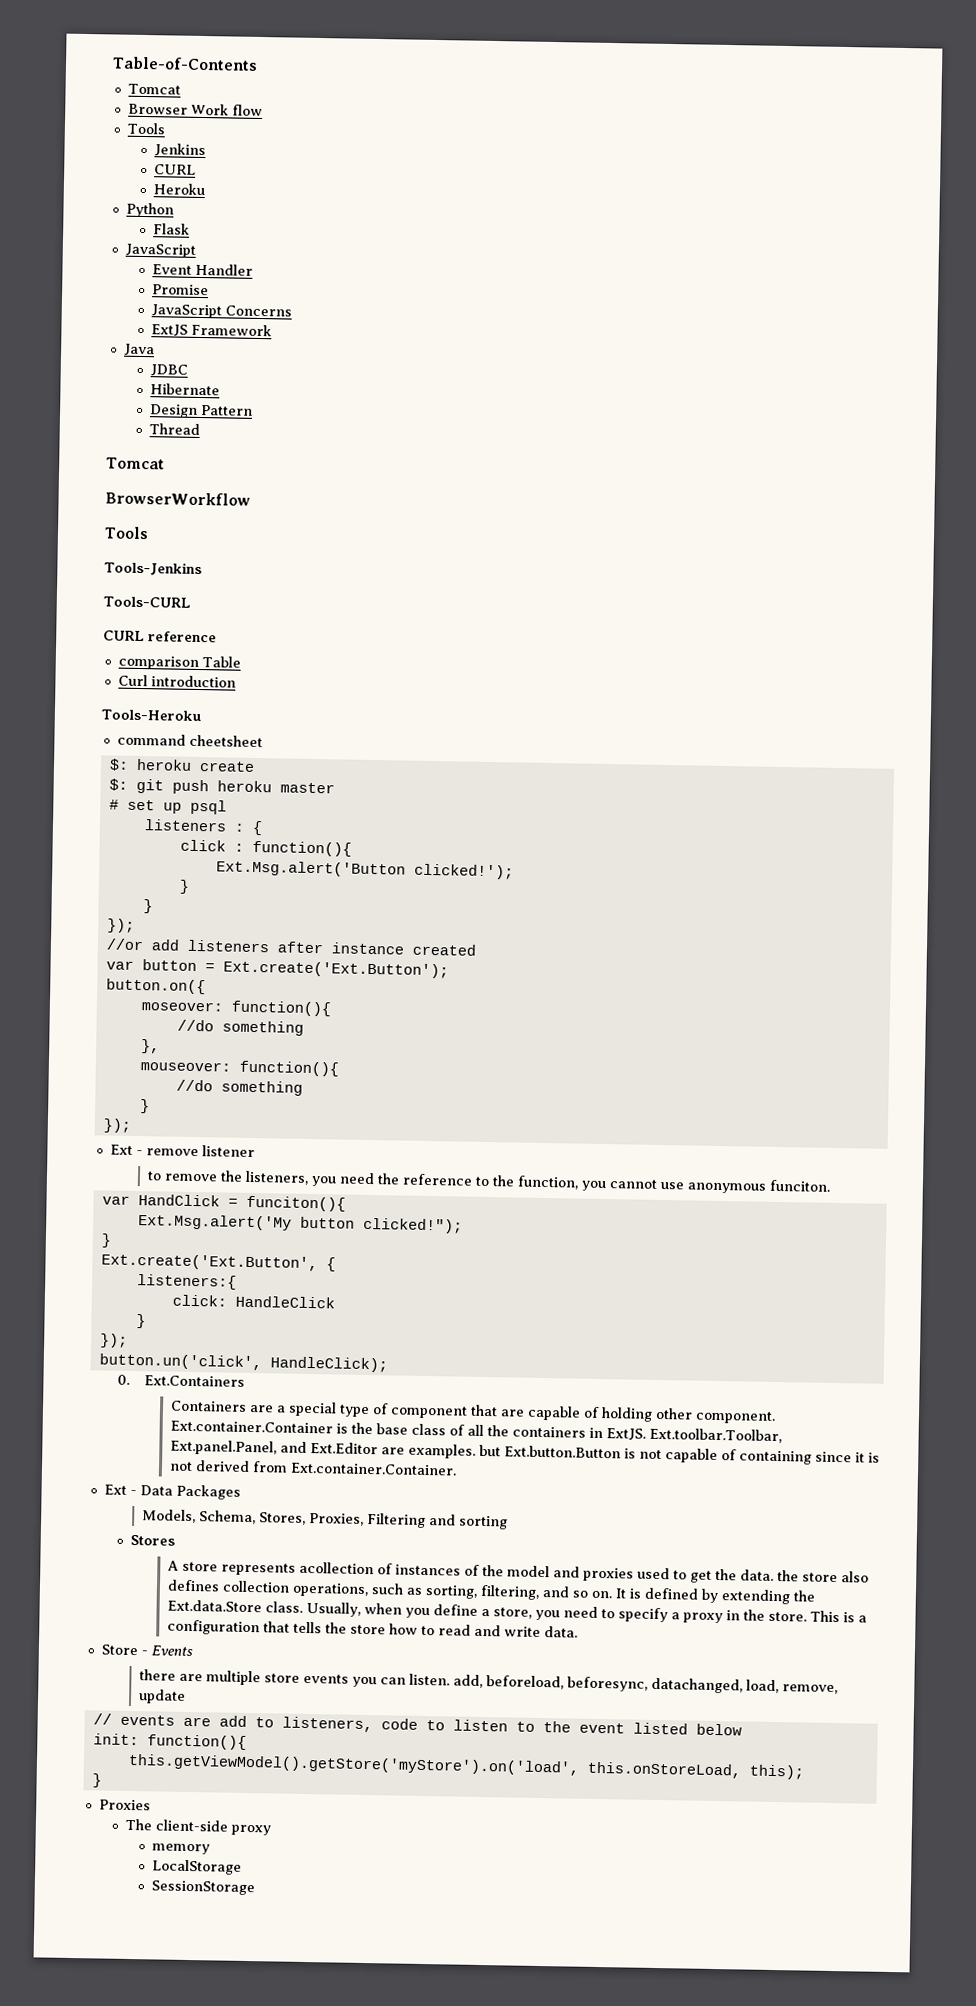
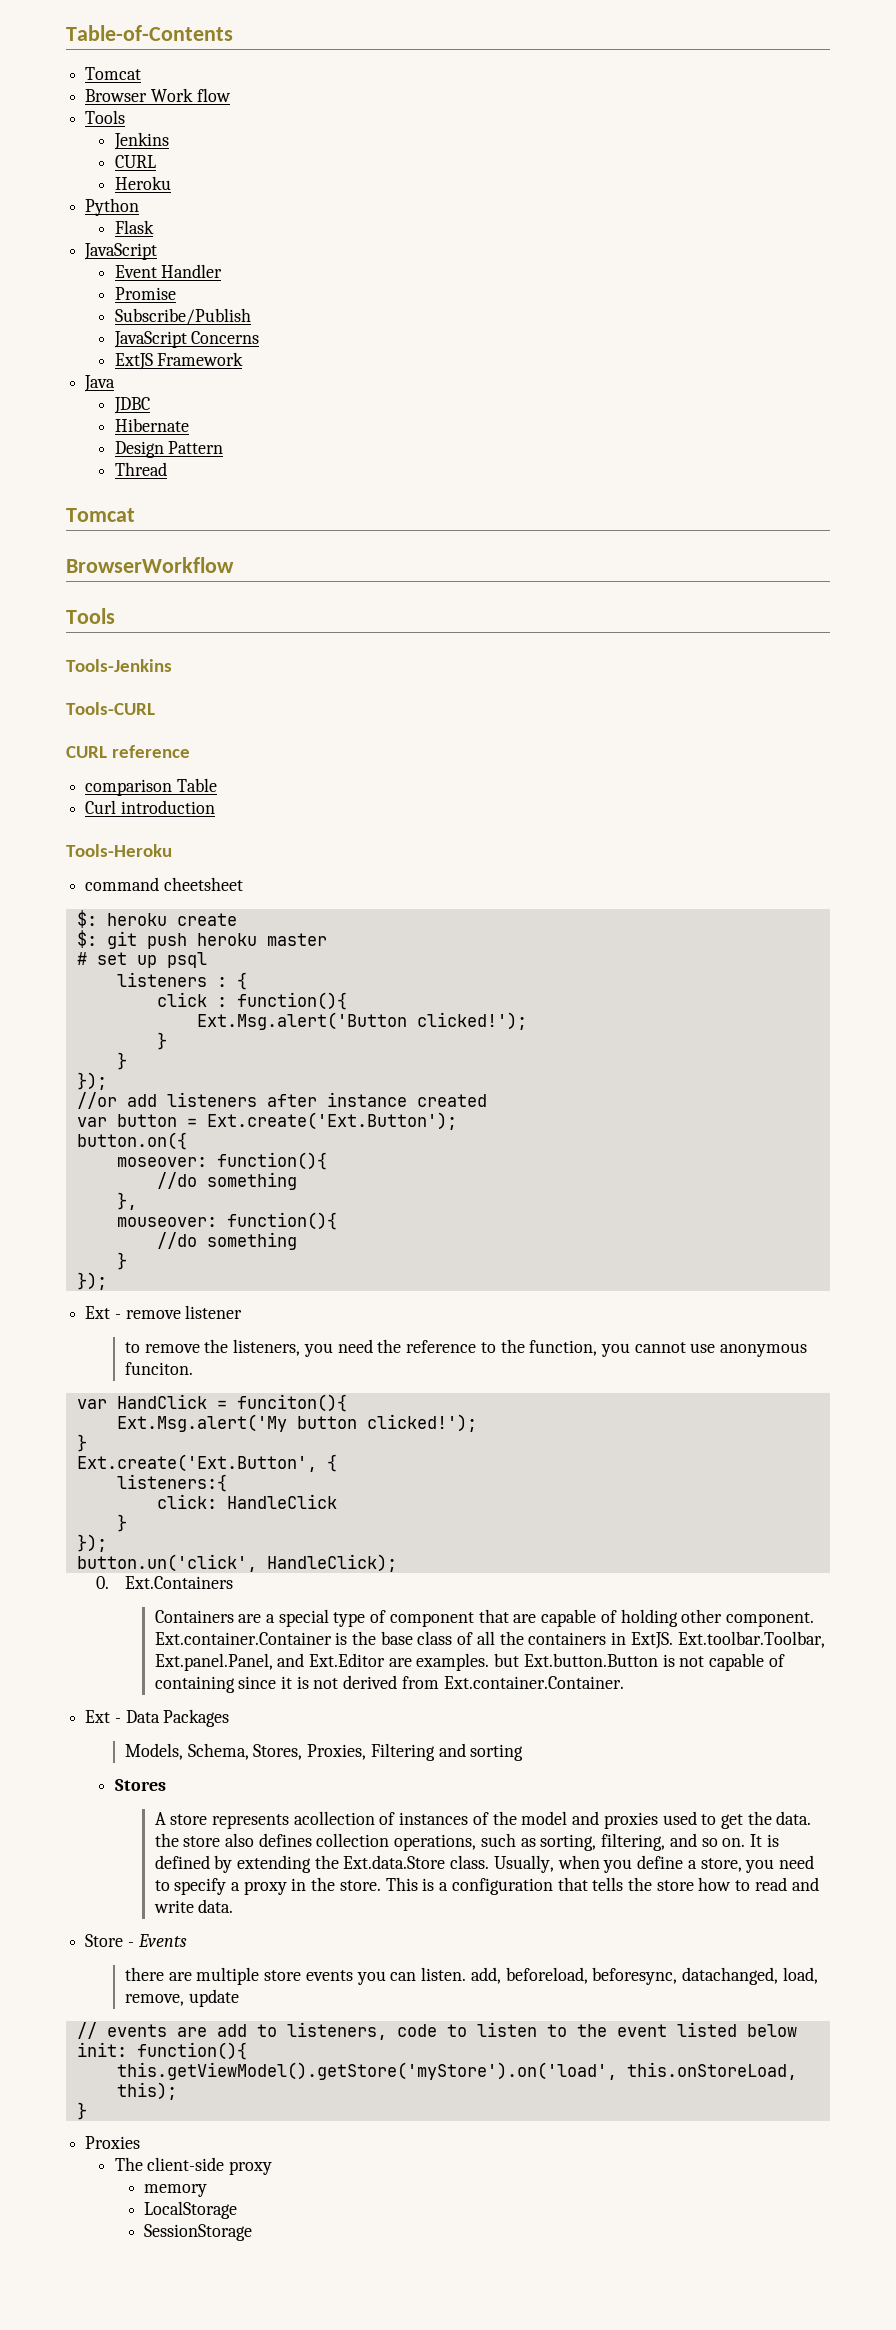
(209, 290) none -> [114,308,251,325] // Subscribe/Publish
[362,1217,463,1234] clicked!"); -> [366,1414,477,1432] clicked!');

